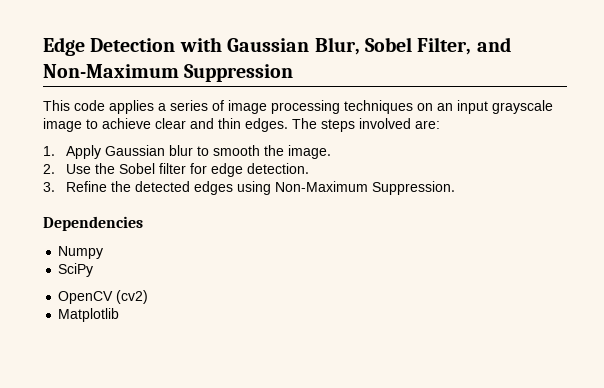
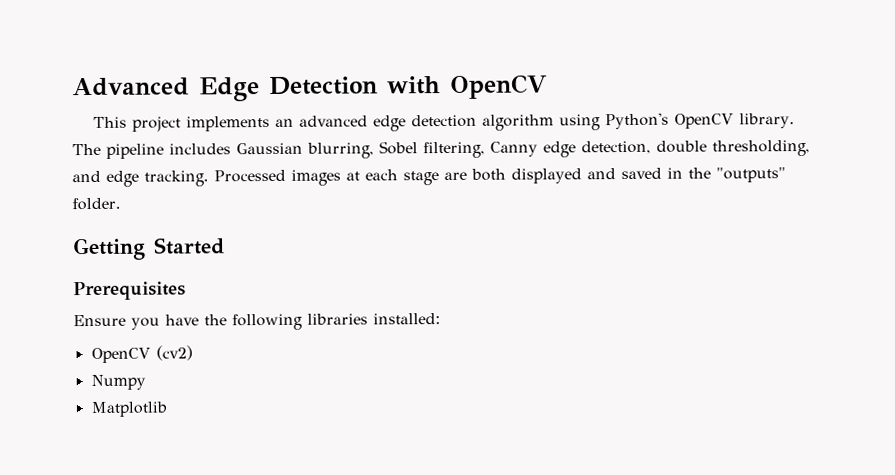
(43, 46) none -> [72,77,190,97] Advanced
[227,37,511,55] [43,64,294,82] [43,100,553,114] [43,118,440,132] [43,145,332,159] [43,163,310,177] [43,181,456,195] [43,216,143,231] [58,246,104,259] [58,263,94,277] Gaussian Blur, Sobel Filter, and Non-Maximum Suppression // This code applies a series of image processing techniques on an input grayscale image to achieve clear and thin edges. The steps involved are: // 1. Apply Gaussian blur to smooth the image. // 2. Use the Sobel filter for edge detection. // 3. Refine the detected edges using Non-Maximum Suppression. // Dependencies // Numpy // SciPy -> [449,74,548,99] [93,112,796,132] [72,139,810,159] [72,167,786,187] [72,197,121,211] [72,237,225,261] [73,281,186,301] [73,313,441,331] OpenCV // This project implements an advanced edge detection algorithm using Python's OpenCV library. The pipeline includes Gaussian blurring, Sobel filtering, Canny edge detection, double thresholding, and edge tracking. Processed images at each stage are both displayed and saved in the "outputs" folder. // Getting Started // Prerequisites // Ensure you have the following libraries installed:
(149, 297) none -> [90,374,146,390] // Numpy

